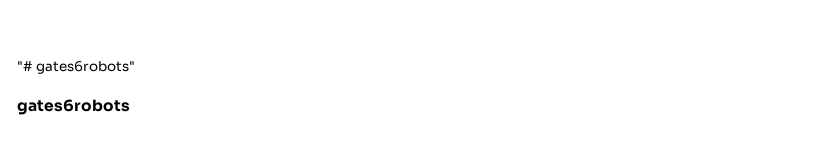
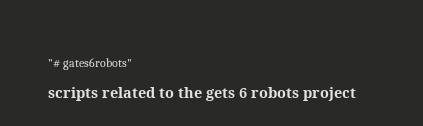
[17,99,130,115] gates6robots -> [48,87,356,101] scripts related to the gets 6 robots project

